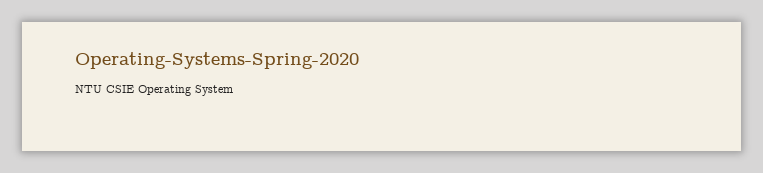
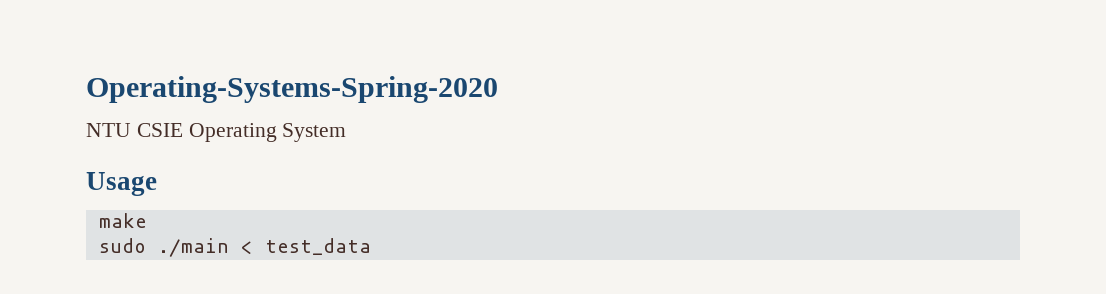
(233, 90) none -> [86,172,157,196] [98,213,147,228] [98,238,371,257] // Usage // make // sudo ./main < test_data

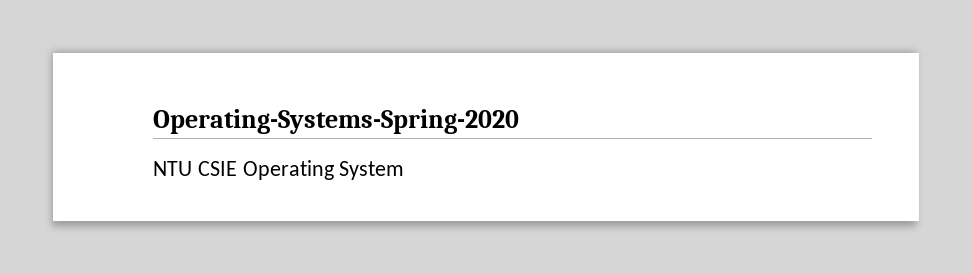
[86,172,157,196] [98,213,147,228] [98,238,371,257] // Usage // make // sudo ./main < test_data -> (405, 170) none

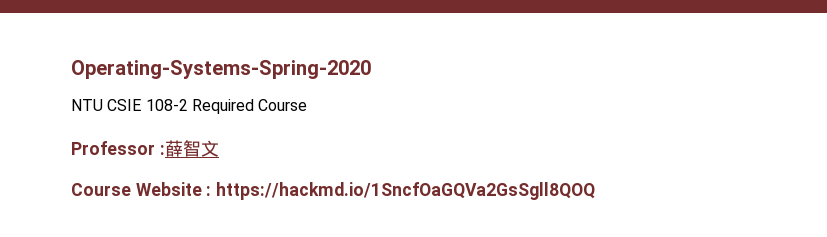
[242,160,405,180] Operating System -> [145,99,308,114] [71,140,219,157] [71,182,596,200] 108-2 Required Course // Professor :薛智文 // Course Website : https://hackmd.io/1SncfOaGQVa2GsSgll8QOQ

